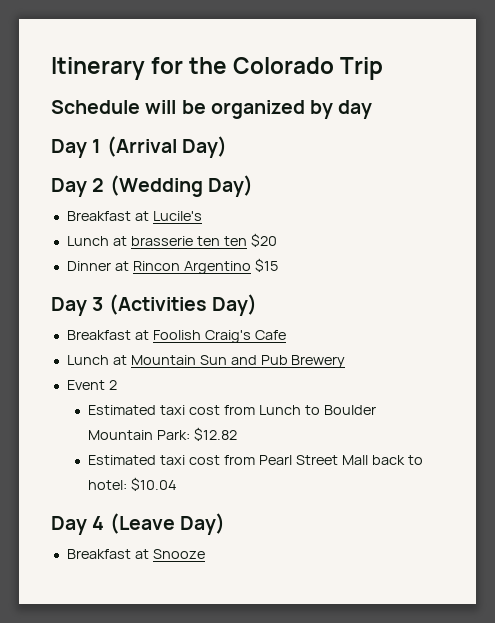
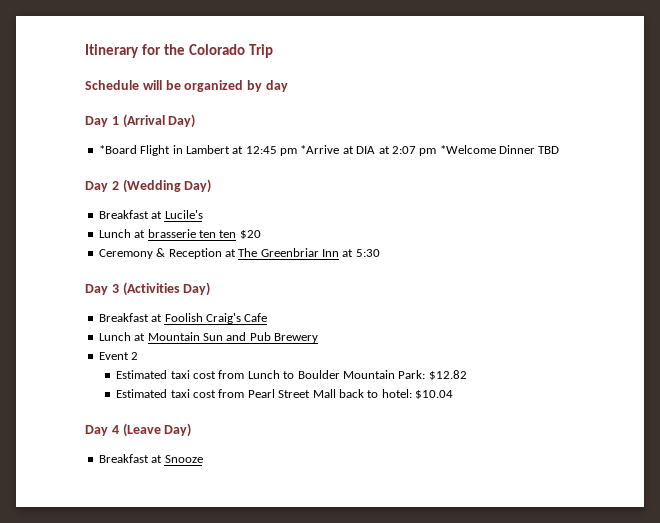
(227, 147) none -> [98,145,560,156] // *Board Flight in Lambert at 12:45 pm *Arrive at DIA at 2:07 pm *Welcome Dinner TBD
[66,258,278,274] Dinner at Rincon Argentino $15 -> [98,248,380,259] Ceremony & Reception at The Greenbriar Inn at 5:30

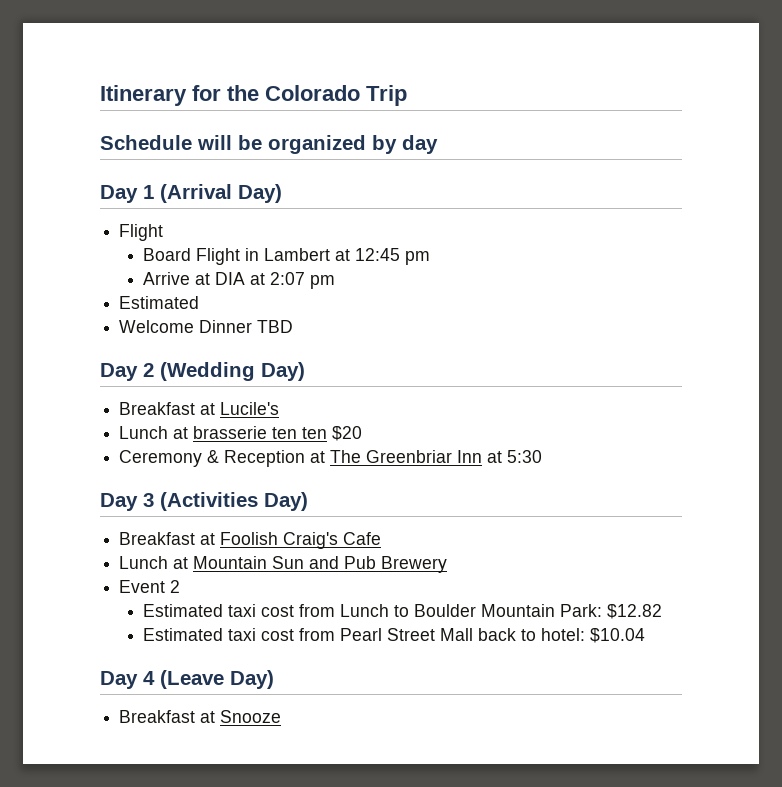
[98,145,137,154] *Board -> [119,224,164,241] [143,248,192,261] Flight // Board
[300,145,340,154] *Arrive -> [143,272,191,285] // Arrive
[439,145,496,154] *Welcome -> [119,296,200,309] [119,320,195,333] // Estimated // Welcome

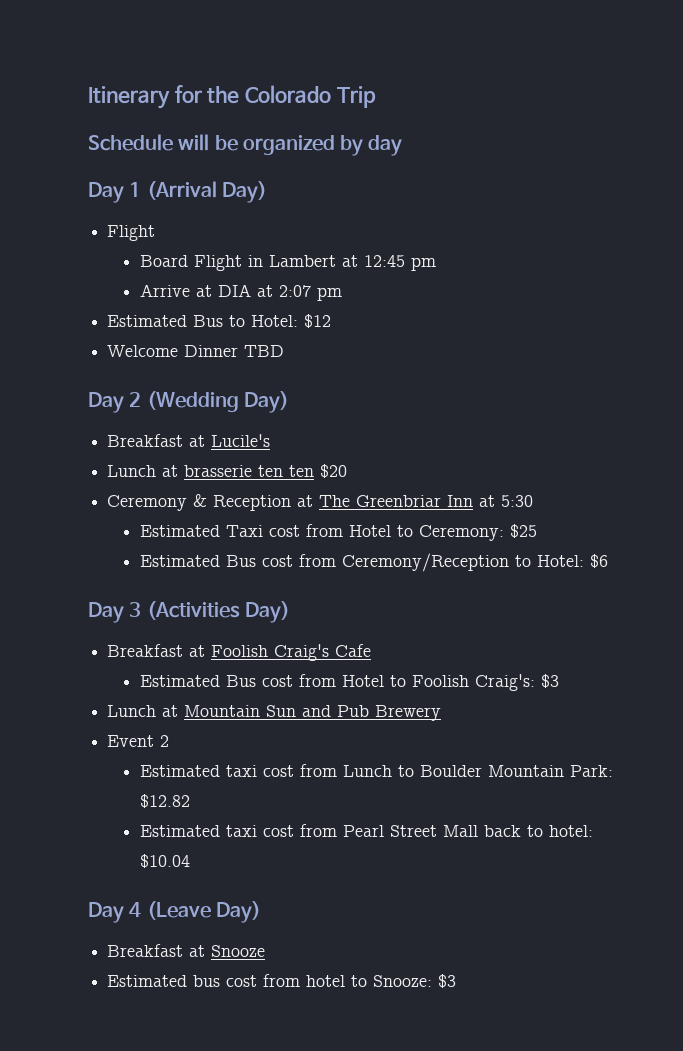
(200, 302) none -> [193,314,332,328] Bus to Hotel: $12
(543, 456) none -> [139,524,537,541] [139,553,608,572] // Estimated Taxi cost from Hotel to Ceremony: $25 // Estimated Bus cost from Ceremony/Reception to Hotel: $6
(382, 538) none -> [139,674,559,691] // Estimated Bus cost from Hotel to Foolish Craig's: $3
(282, 716) none -> [107,974,457,988] // Estimated bus cost from hotel to Snooze: $3

